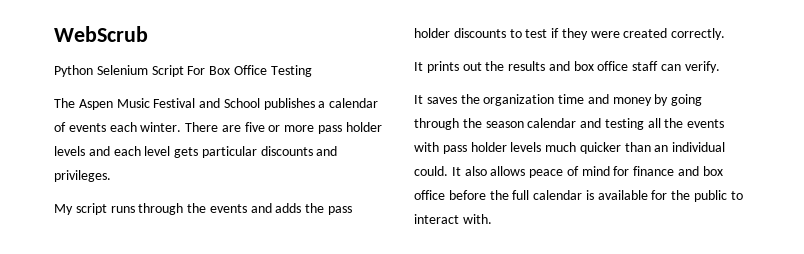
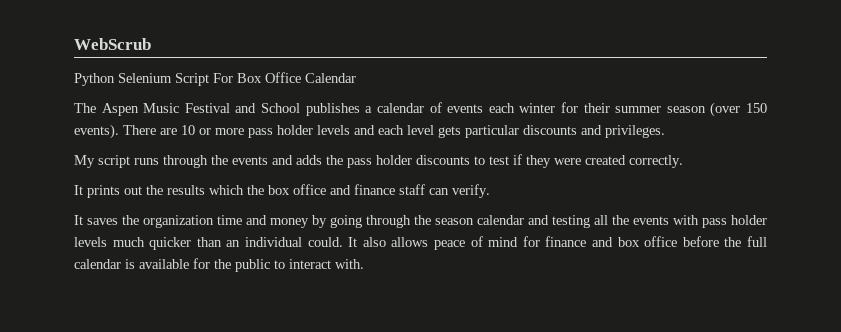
[270,65,312,77] Testing -> [305,73,356,83] Calendar
[140,122,182,132] winter. -> [519,102,767,117] [74,124,119,139] winter for their summer season (over 150 events).
[244,122,265,132] five -> [181,125,195,135] 10
[548,61,629,71] and box office -> [209,184,395,195] which the box office and finance

